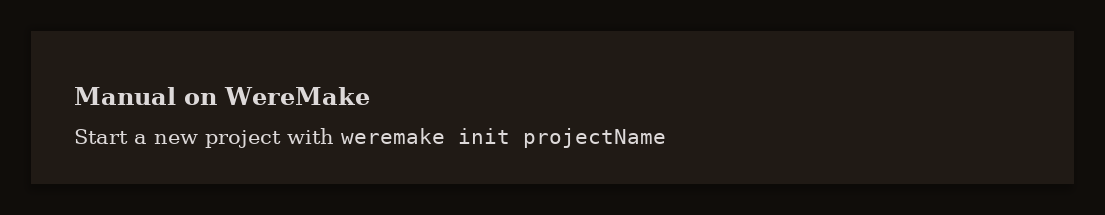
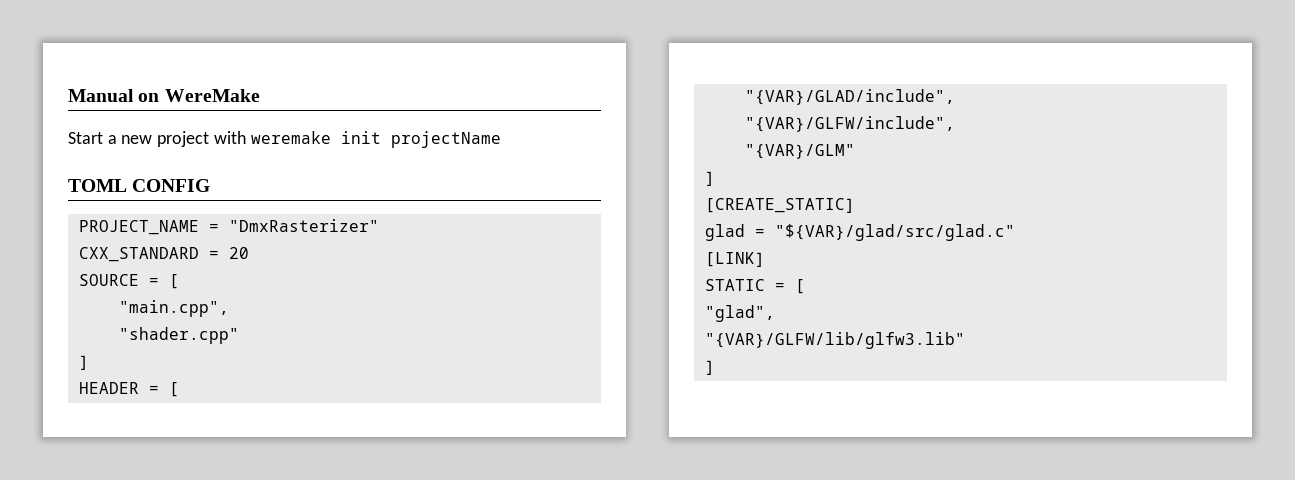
(666, 138) none -> [68,179,211,192] [78,219,379,235] [78,247,249,262] [78,274,179,289] [118,300,229,317] [118,327,239,344] [78,355,89,370] [78,382,179,397] [744,89,955,105] [744,116,955,132] [744,144,855,159] [704,171,715,186] [704,198,855,213] [704,224,1015,241] [704,252,765,267] [704,279,805,294] [704,305,775,322] [704,332,965,349] [704,360,715,375] // TOML CONFIG // PROJECT_NAME = "DmxRasterizer" // CXX_STANDARD = 20 // SOURCE = [ // "main.cpp", // "shader.cpp" // ] // HEADER = [ // "{VAR}/GLAD/include", // "{VAR}/GLFW/include", // "{VAR}/GLM" // ] // [CREATE_STATIC] // glad = "${VAR}/glad/src/glad.c" // [LINK] // STATIC = [ // "glad", // "{VAR}/GLFW/lib/glfw3.lib" // ]

